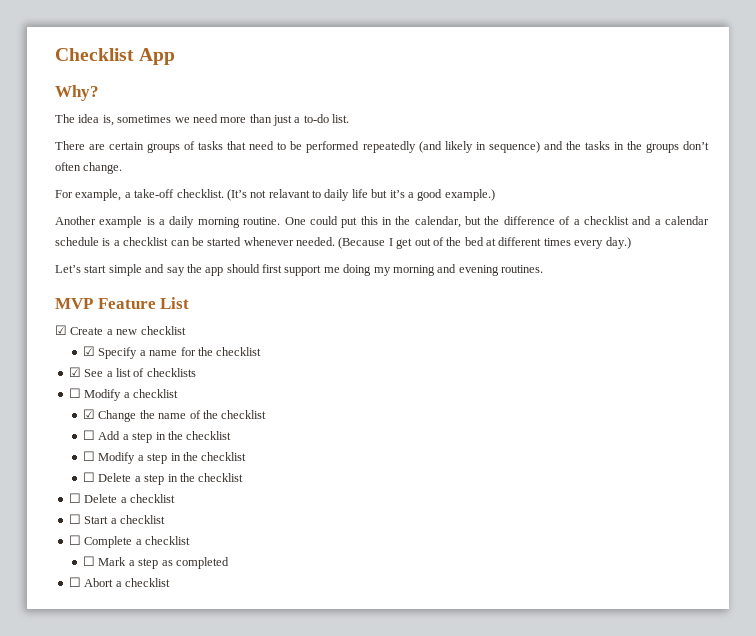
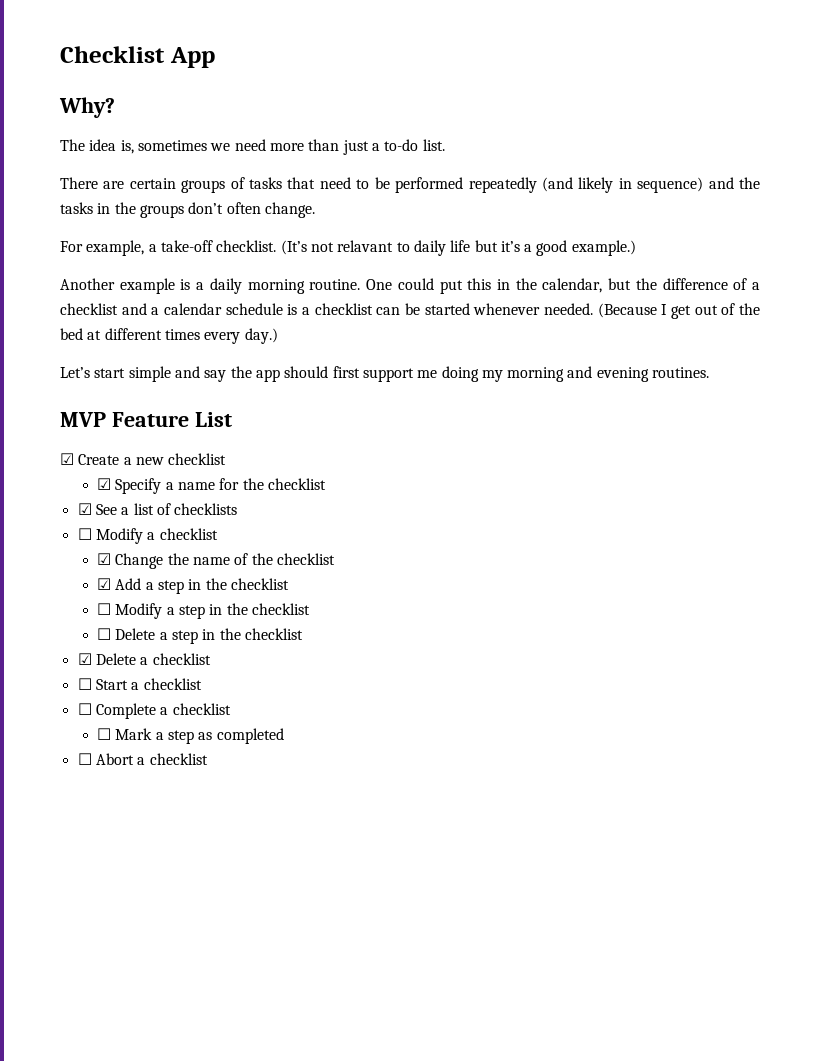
[83,430,96,440] ☐ -> [97,578,112,590] ☑
[68,493,81,503] ☐ -> [77,653,92,665] ☑

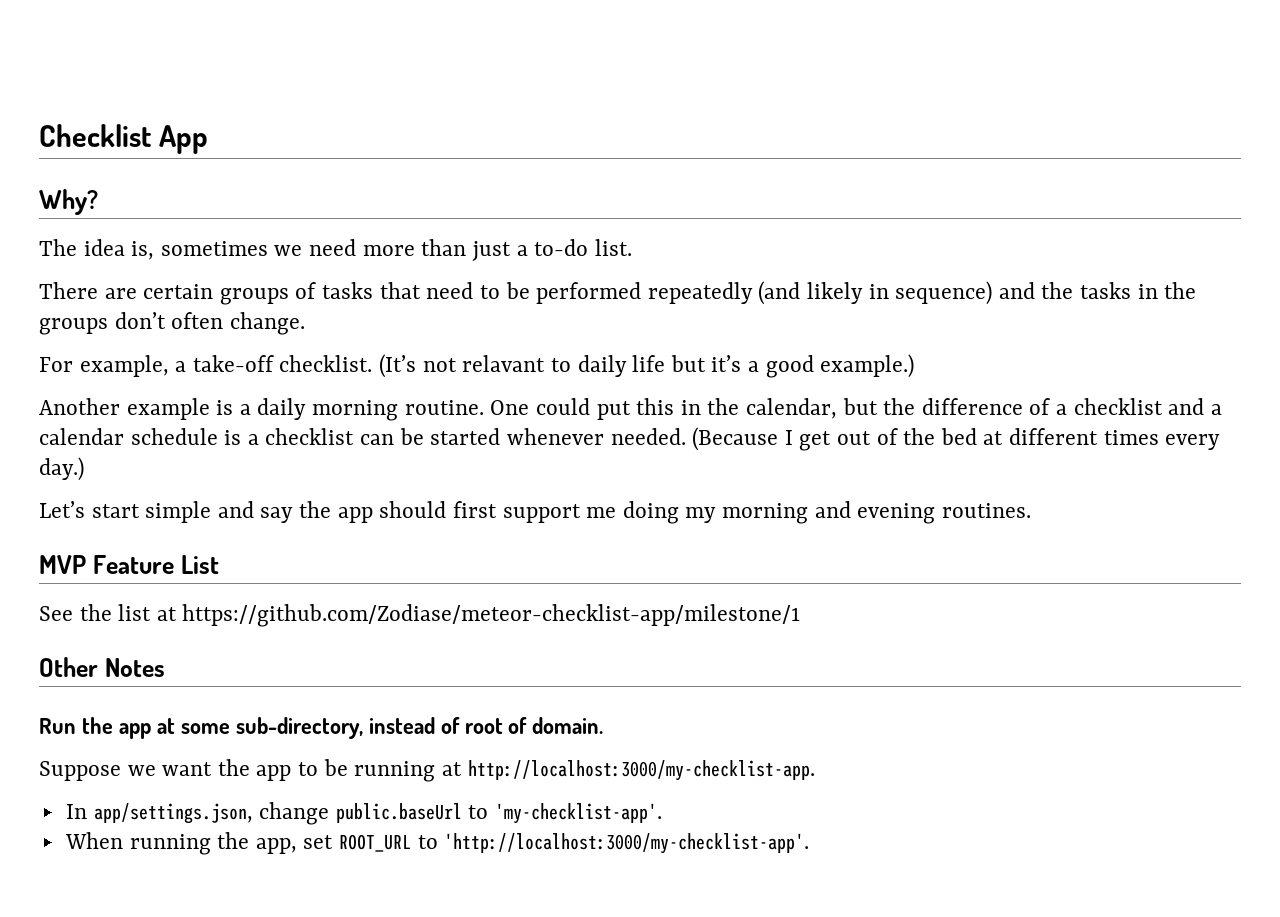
[60,453,227,465] [97,478,326,494] [77,503,238,515] [77,528,218,544] [97,553,335,569] [97,578,289,594] [97,603,310,619] [97,628,303,644] [77,653,211,665] [77,678,202,690] [77,703,231,719] [97,728,284,744] [77,753,208,765] ☑ Create a new checklist // ☑ Specify a name for the checklist // ☑ See a list of checklists // ☐ Modify a checklist // ☑ Change the name of the checklist // ☑ Add a step in the checklist // ☐ Modify a step in the checklist // ☐ Delete a step in the checklist // ☑ Delete a checklist // ☐ Start a checklist // ☐ Complete a checklist // ☐ Mark a step as completed // ☐ Abort a checklist -> [39,604,801,627] [39,657,165,677] [39,717,604,739] [39,759,815,782] [65,802,663,825] [64,832,810,855] See the list at https://github.com/Zodiase/meteor-checklist-app/milestone/1 // Other Notes // Run the app at some sub-directory, instead of root of domain. // Suppose we want the app to be running at http://localhost:3000/my-checklist-app. // In app/settings.json, change public.baseUrl to 'my-checklist-app'. // When running the app, set ROOT_URL to 'http://localhost:3000/my-checklist-app'.

